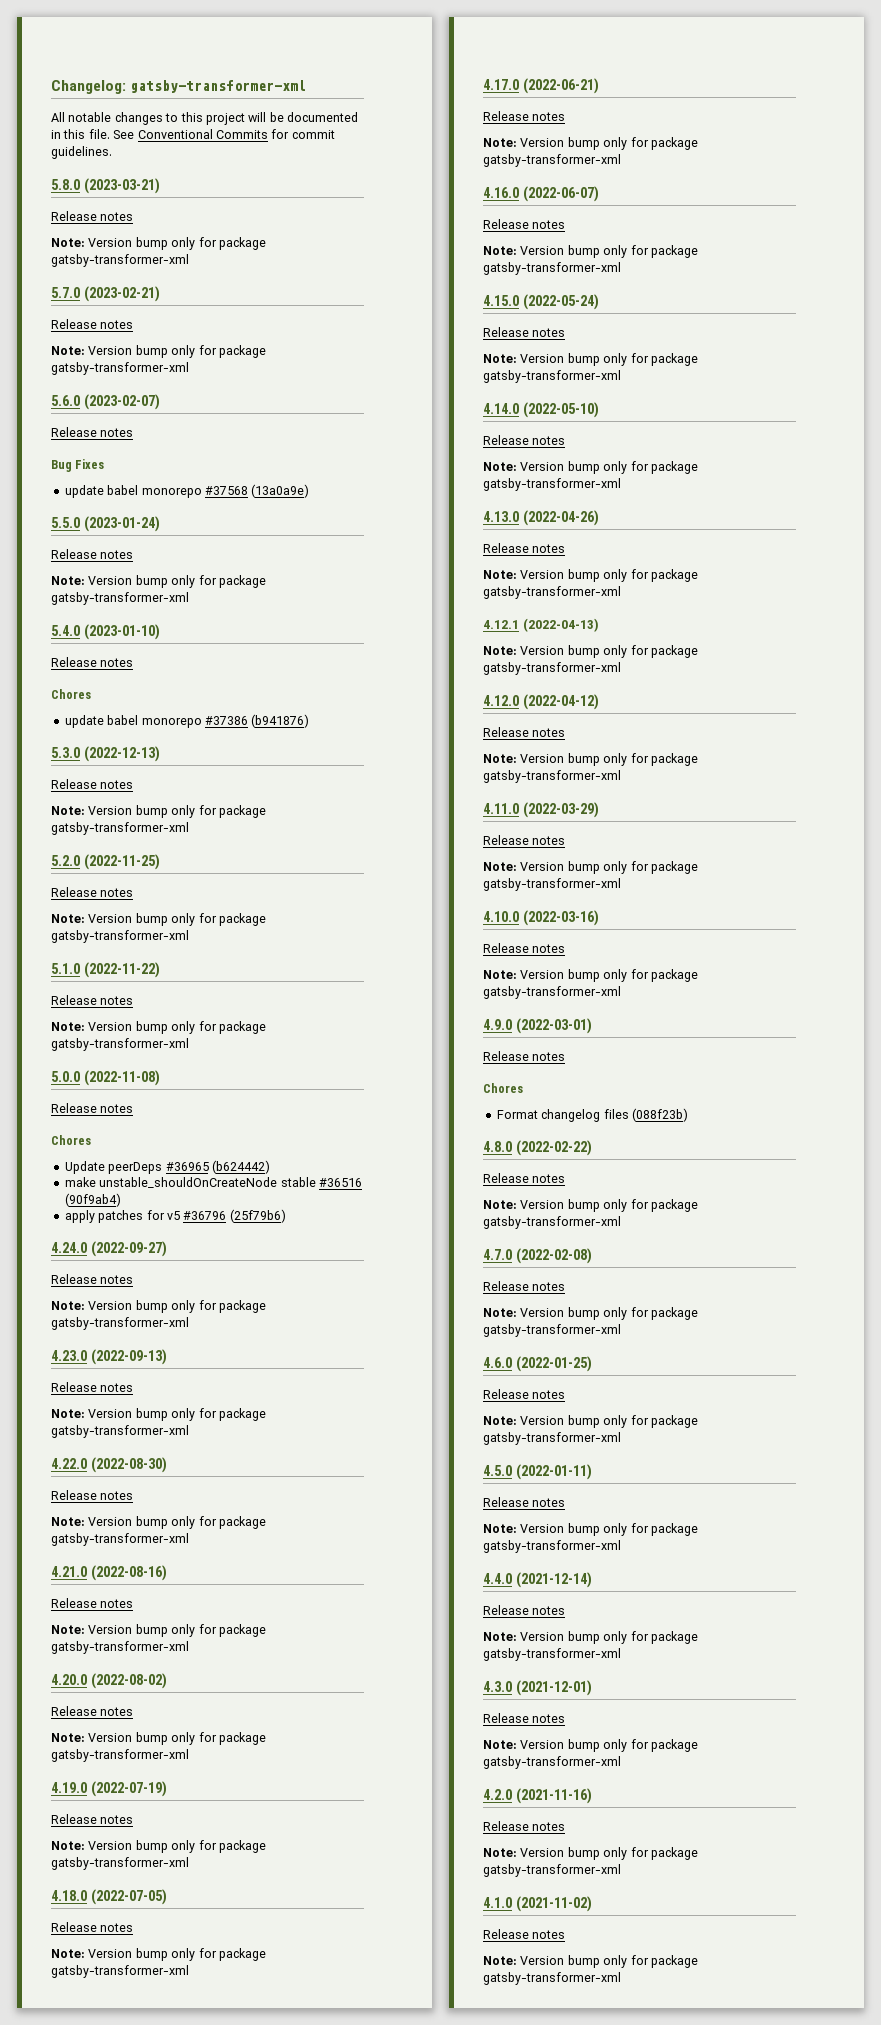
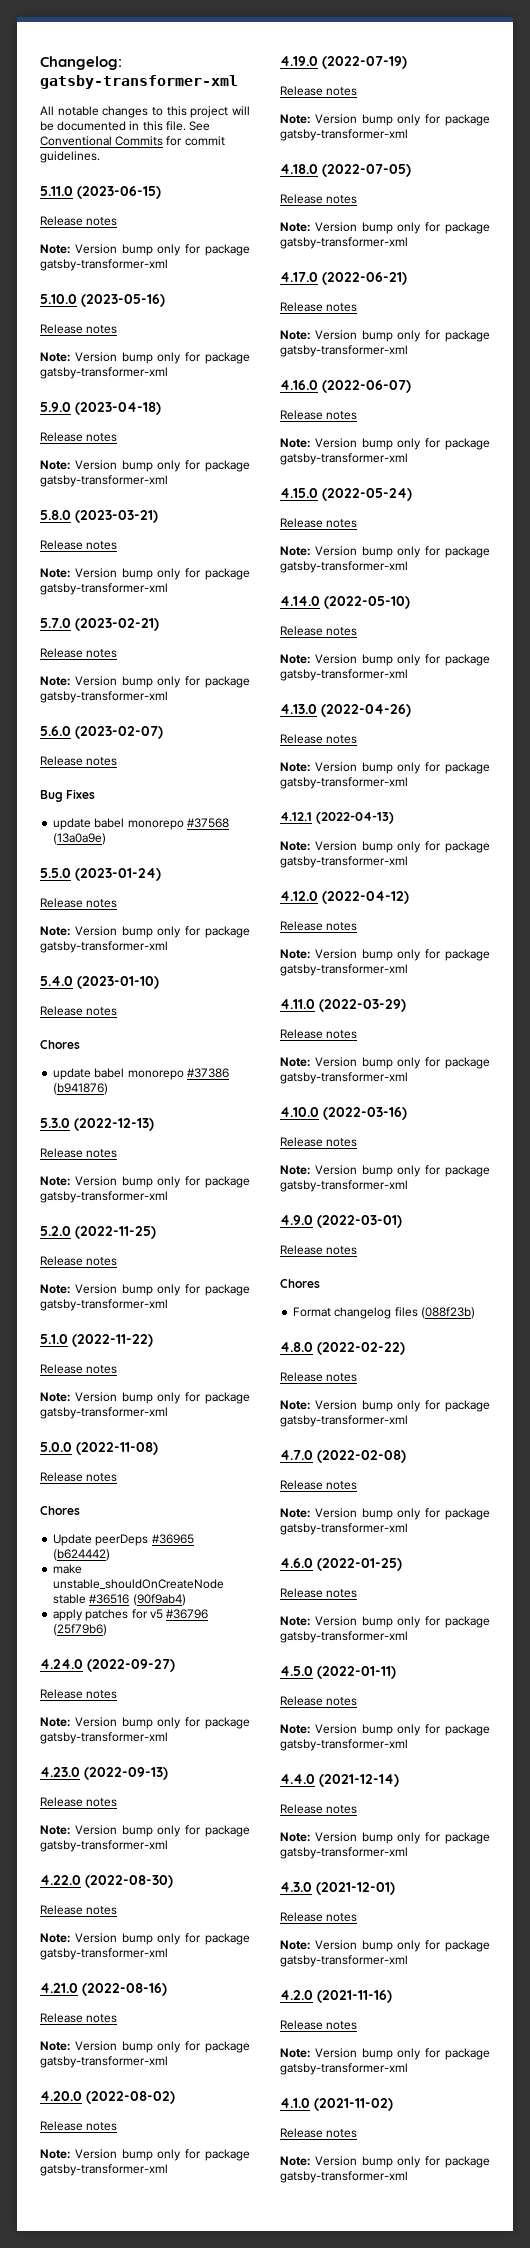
(112, 152) none -> [40,186,161,199] [40,216,118,226] [40,244,250,256] [40,259,168,271] [40,294,165,307] [40,324,118,334] [40,352,250,364] [40,367,168,379] [40,402,161,415] [40,432,118,442] [40,460,250,472] [40,475,168,487] // 5.11.0 (2023-06-15) // Release notes // Note: Version bump only for package gatsby-transformer-xml // 5.10.0 (2023-05-16) // Release notes // Note: Version bump only for package gatsby-transformer-xml // 5.9.0 (2023-04-18) // Release notes // Note: Version bump only for package gatsby-transformer-xml

